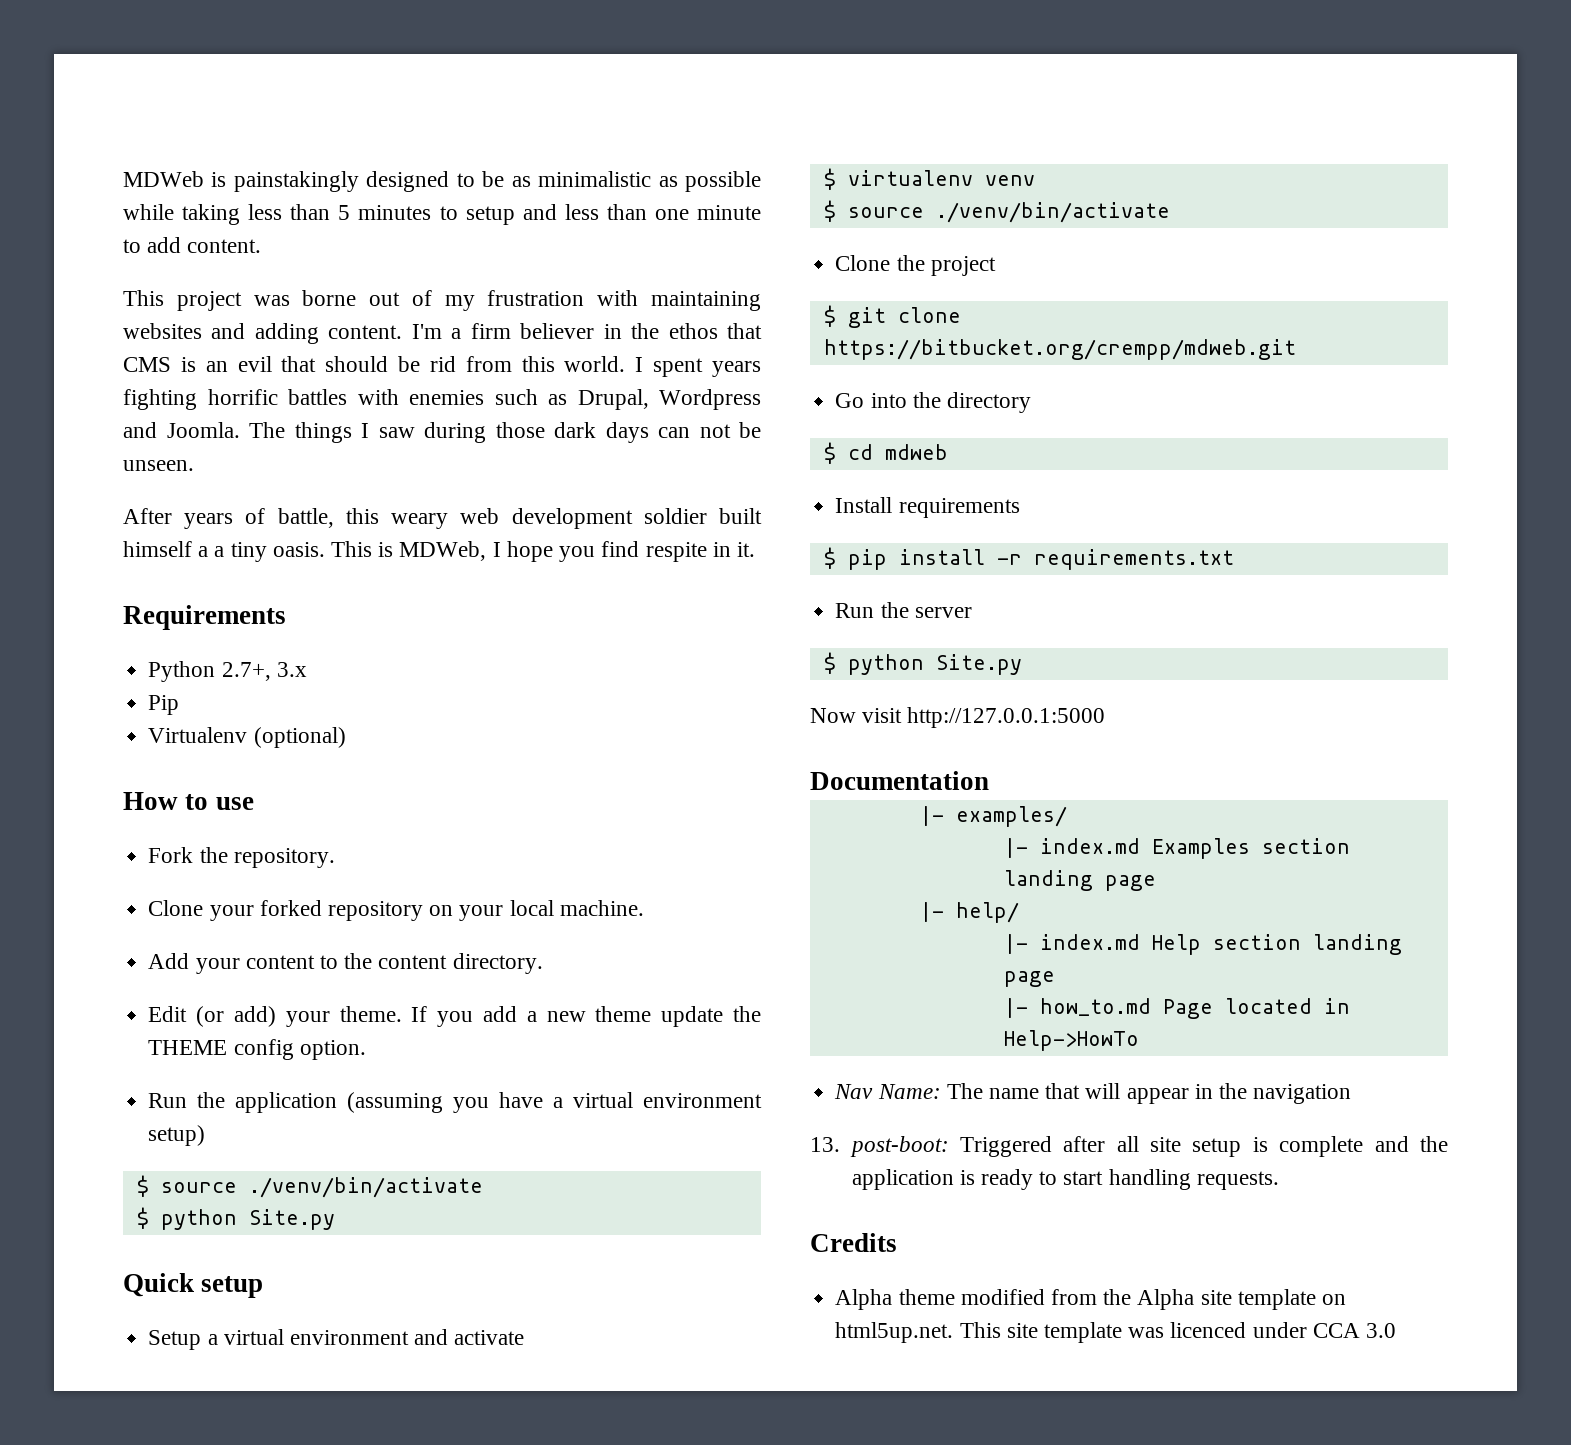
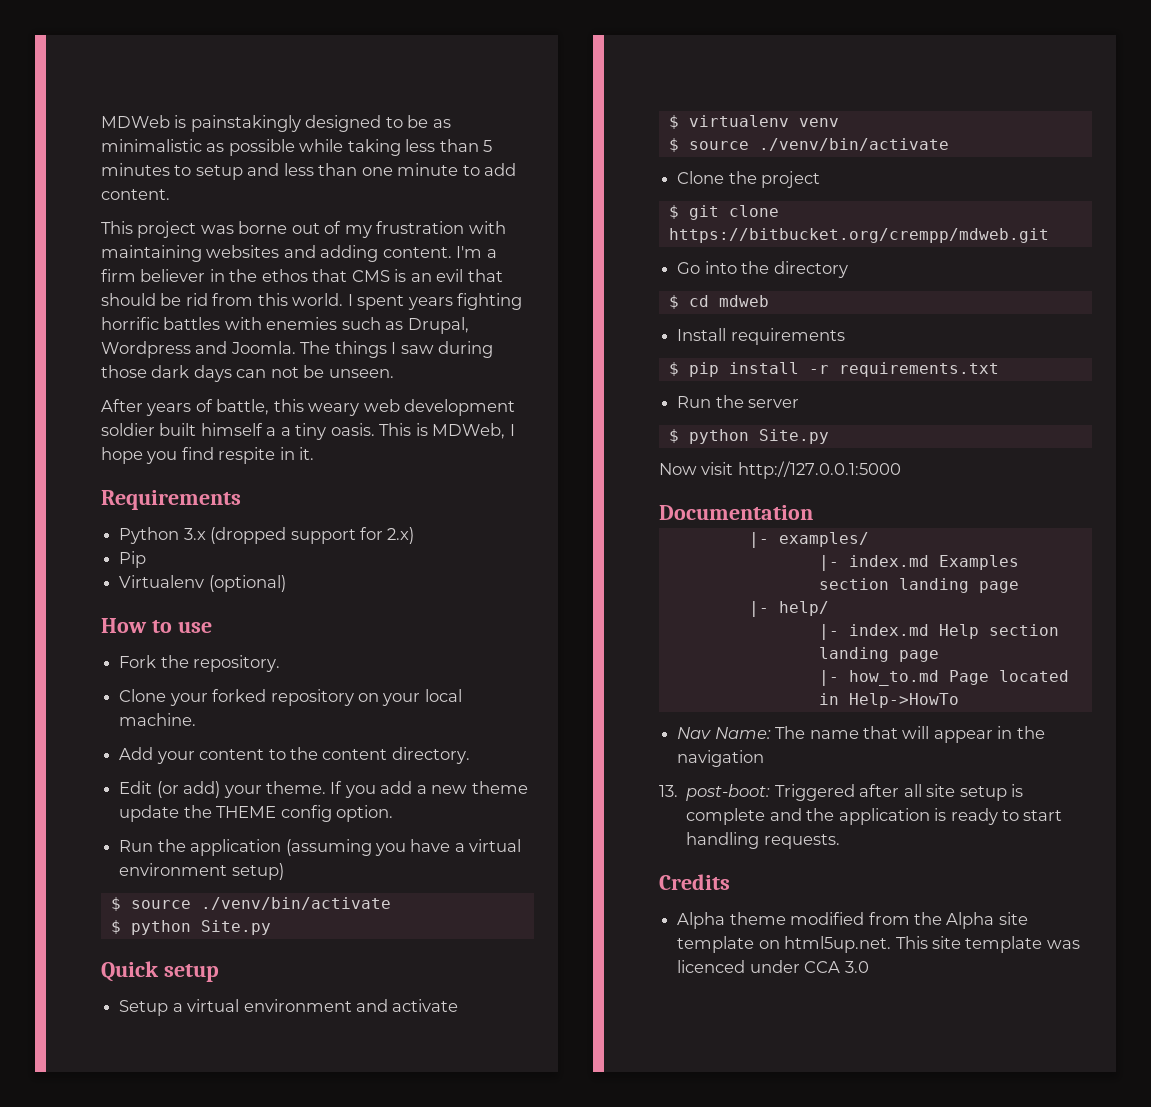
[221,662,271,681] 2.7+, -> (180, 535) none
(307, 669) none -> [210,527,415,544] (dropped support for 2.x)

